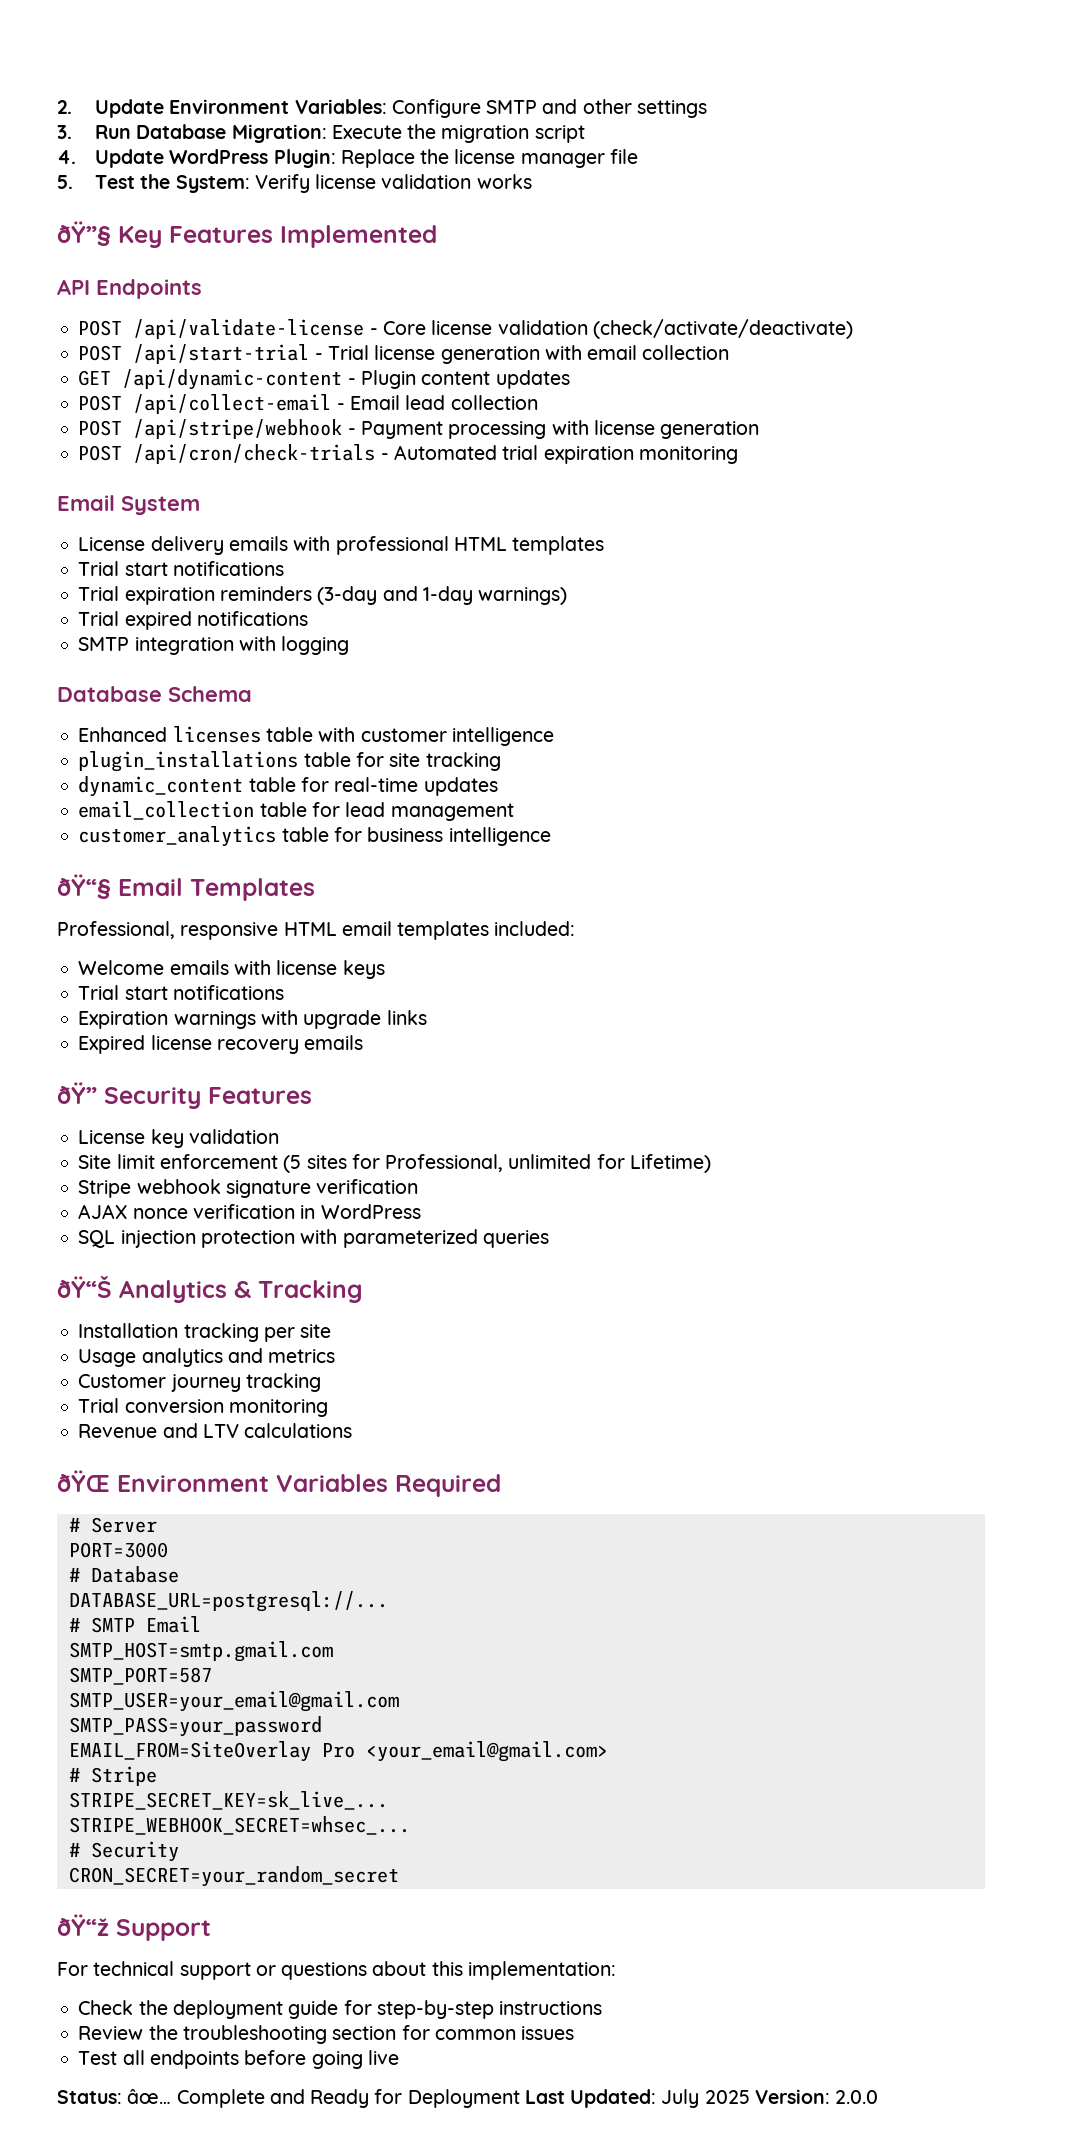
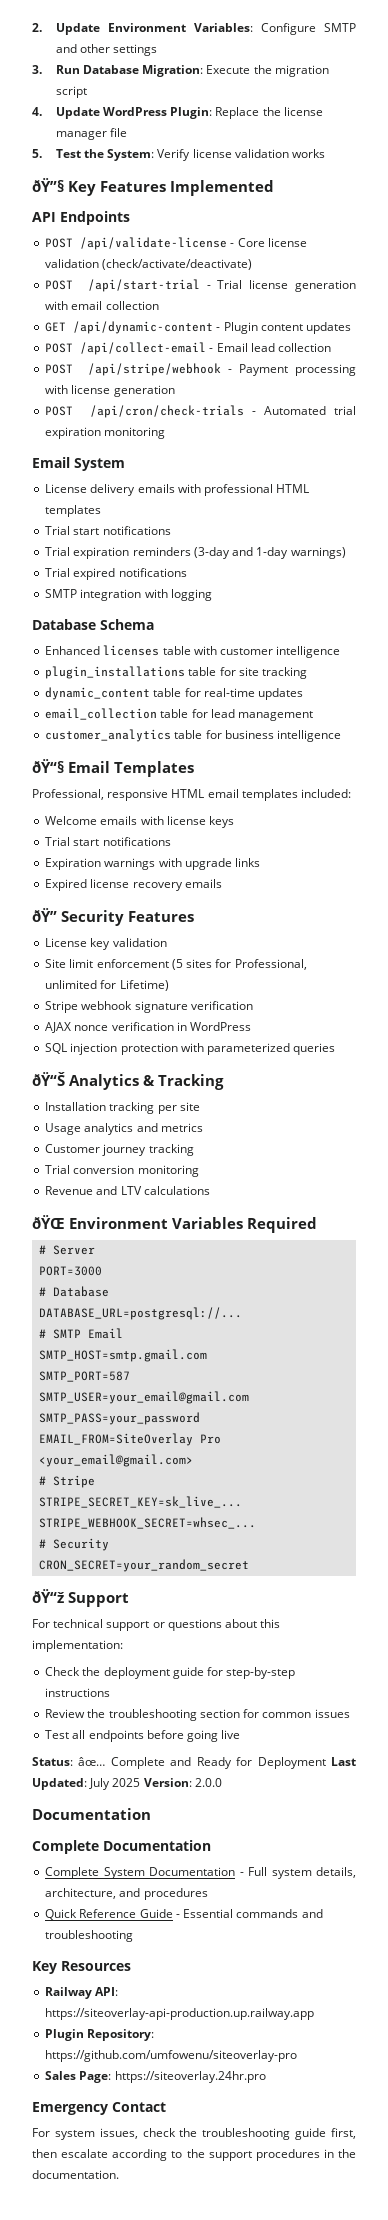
(879, 2097) none -> [32,1808,151,1820] [32,1840,211,1854] [45,1867,356,1879] [45,1888,208,1900] [45,1909,323,1920] [45,1930,134,1942] [32,1961,131,1974] [45,1987,119,1999] [45,2008,315,2020] [45,2029,155,2041] [45,2050,298,2062] [45,2071,266,2083] [32,2102,166,2115] [32,2128,356,2140] [32,2149,356,2161] [32,2170,119,2179] // Documentation // Complete Documentation // Complete System Documentation - Full system details, architecture, and procedures // Quick Reference Guide - Essential commands and troubleshooting // Key Resources // Railway API: https://siteoverlay-api-production.up.railway.app // Plugin Repository: https://github.com/umfowenu/siteoverlay-pro // Sales Page: https://siteoverlay.24hr.pro // Emergency Contact // For system issues, check the troubleshooting guide first, then escalate according to the support procedures in the documentation.

